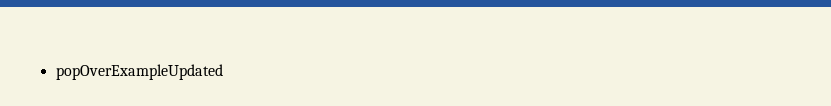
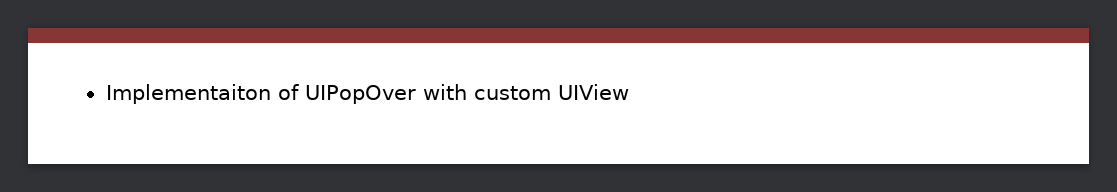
[55,64,223,80] popOverExampleUpdated -> [105,84,629,104] Implementaiton of UIPopOver with custom UIView

